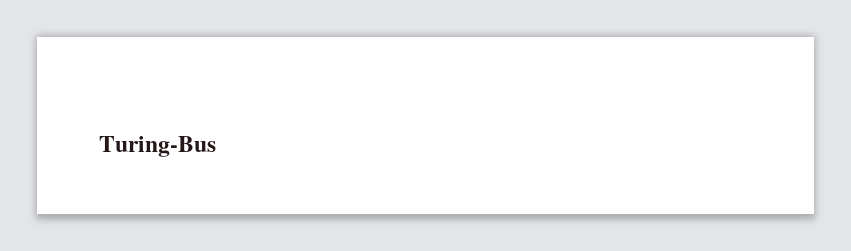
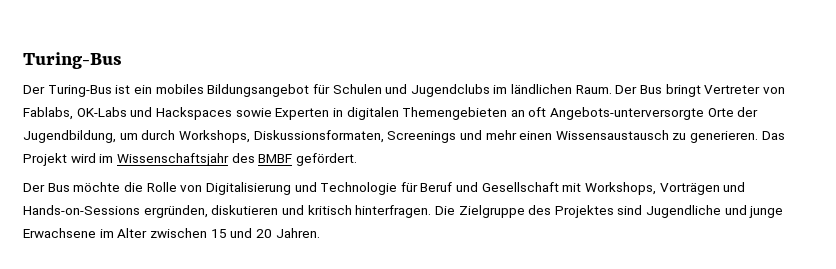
[99,136,216,157] Turing-Bus -> [23,52,122,69] [23,84,785,97] [23,107,759,120] [23,130,785,143] [23,153,357,166] [23,182,746,195] [23,205,784,218] [23,228,320,238] Turing-Bus // Der Turing-Bus ist ein mobiles Bildungsangebot für Schulen und Jugendclubs im ländlichen Raum. Der Bus bringt Vertreter von Fablabs, OK-Labs und Hackspaces sowie Experten in digitalen Themengebieten an oft Angebots-unterversorgte Orte der Jugendbildung, um durch Workshops, Diskussionsformaten, Screenings und mehr einen Wissensaustausch zu generieren. Das Projekt wird im Wissenschaftsjahr des BMBF gefördert. // Der Bus möchte die Rolle von Digitalisierung und Technologie für Beruf und Gesellschaft mit Workshops, Vorträgen und Hands-on-Sessions ergründen, diskutieren und kritisch hinterfragen. Die Zielgruppe des Projektes sind Jugendliche und junge Erwachsene im Alter zwischen 15 und 20 Jahren.

